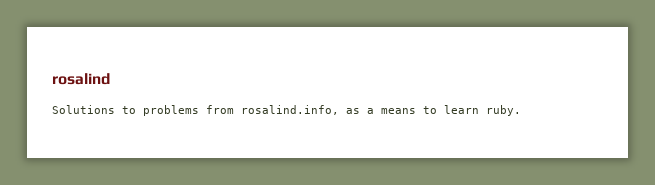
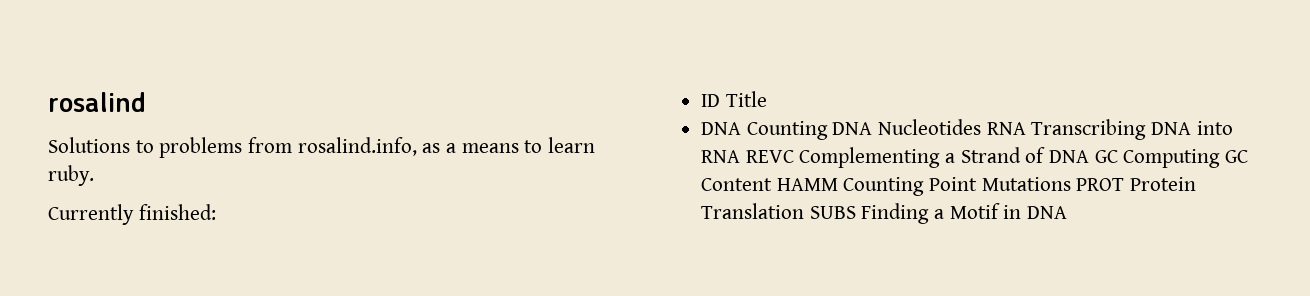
(521, 110) none -> [48,204,216,225] [701,91,767,107] [701,119,1233,140] [701,147,1249,168] [701,177,1197,196] [701,203,1068,224] // Currently finished: // ID Title // DNA Counting DNA Nucleotides RNA Transcribing DNA into RNA REVC Complementing a Strand of DNA GC Computing GC Content HAMM Counting Point Mutations PROT Protein Translation SUBS Finding a Motif in DNA

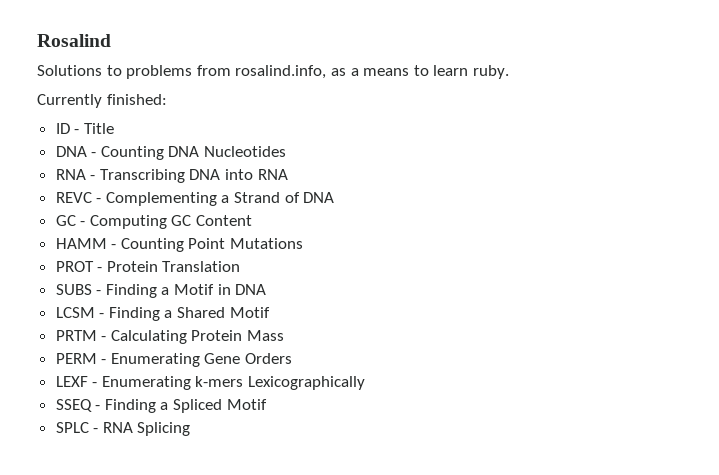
[48,92,146,112] rosalind -> [37,34,111,47] Rosalind
(721, 100) none -> [74,129,80,134] -
(742, 128) none -> [91,152,97,157] -
[986,122,1026,135] RNA -> [55,169,96,180] // RNA -
[745,150,794,163] REVC -> [55,192,102,203] // REVC -
[1094,150,1118,163] GC -> [55,215,86,226] // GC -
[776,178,838,191] HAMM -> [55,238,117,249] // HAMM -
[1076,178,1125,191] PROT -> [55,261,103,272] // PROT -
[809,206,856,219] SUBS -> [55,284,102,295] // SUBS -
(1068, 212) none -> [55,307,270,321] [55,330,285,344] [55,353,293,367] [55,376,366,390] [55,399,267,413] [55,422,191,436] // LCSM - Finding a Shared Motif // PRTM - Calculating Protein Mass // PERM - Enumerating Gene Orders // LEXF - Enumerating k-mers Lexicographically // SSEQ - Finding a Spliced Motif // SPLC - RNA Splicing

